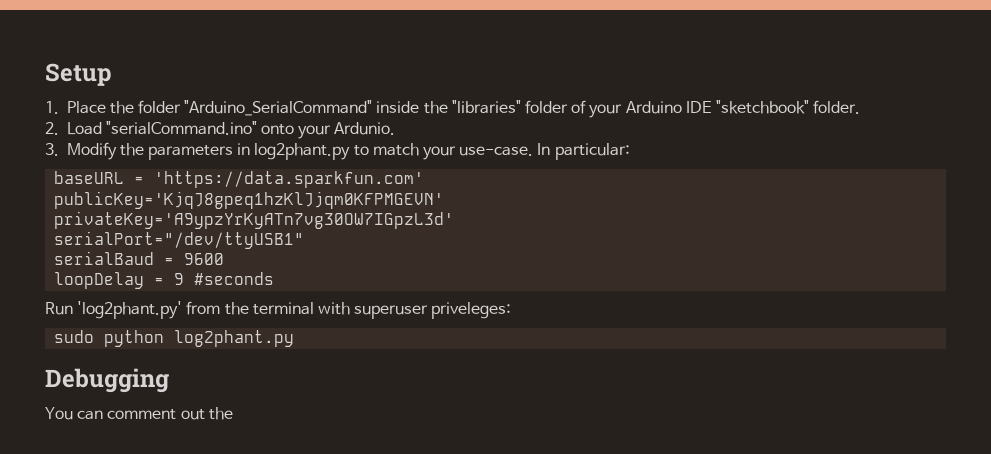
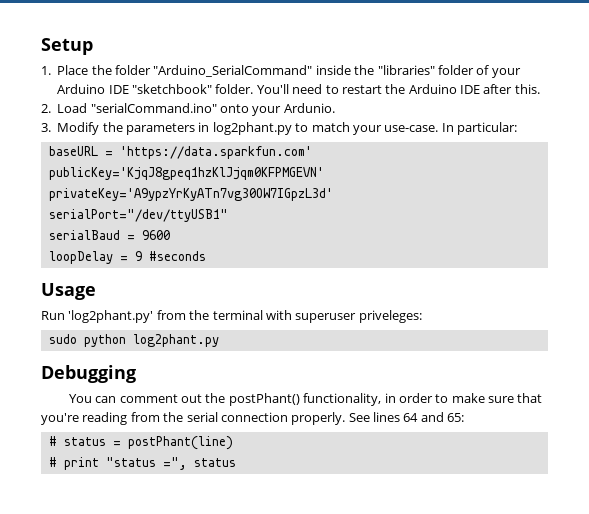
(861, 107) none -> [256,84,540,94] You'll need to restart the Arduino IDE after this.
(275, 278) none -> [41,283,96,300] // Usage
(233, 413) none -> [228,393,543,406] [41,412,465,425] [48,436,233,450] [48,457,236,470] postPhant() functionality, in order to make sure that you're reading from the serial connection properly. See lines 64 and 65: // # status = postPhant(line) // # print "status =", status

